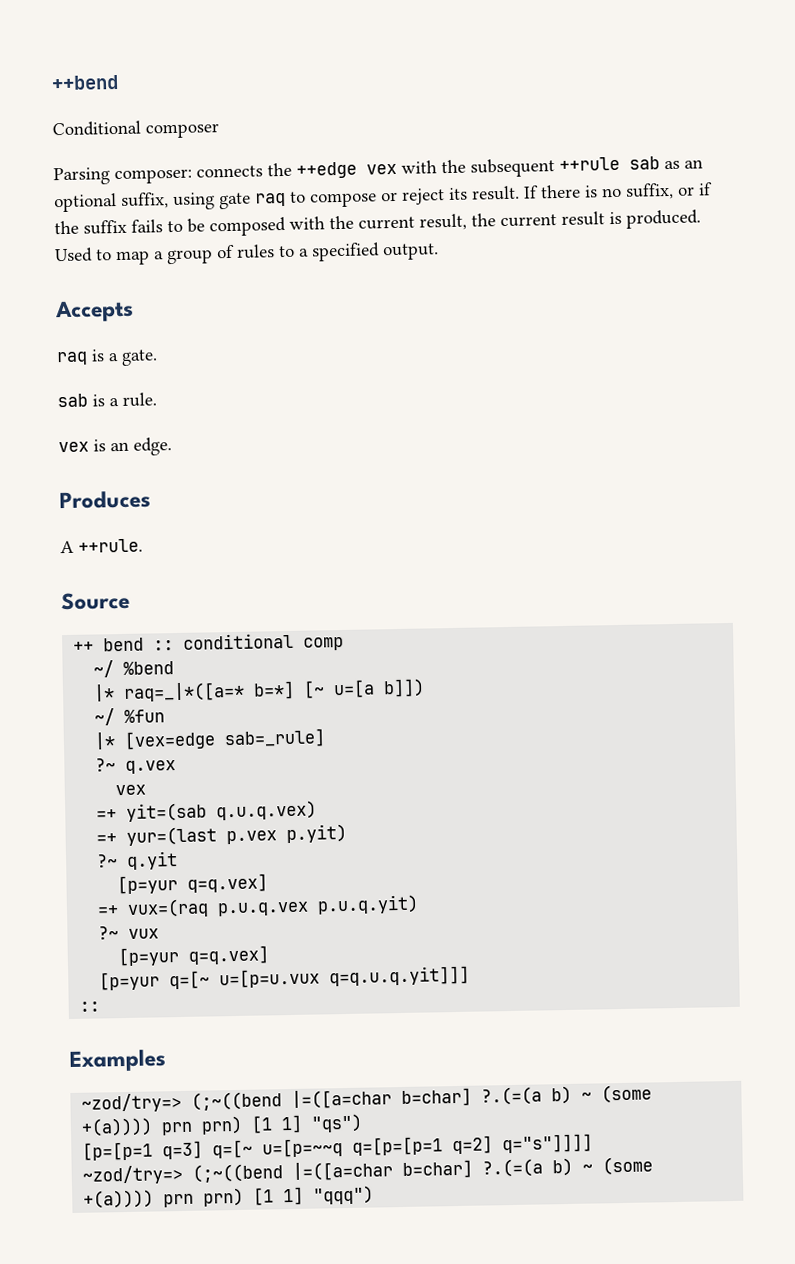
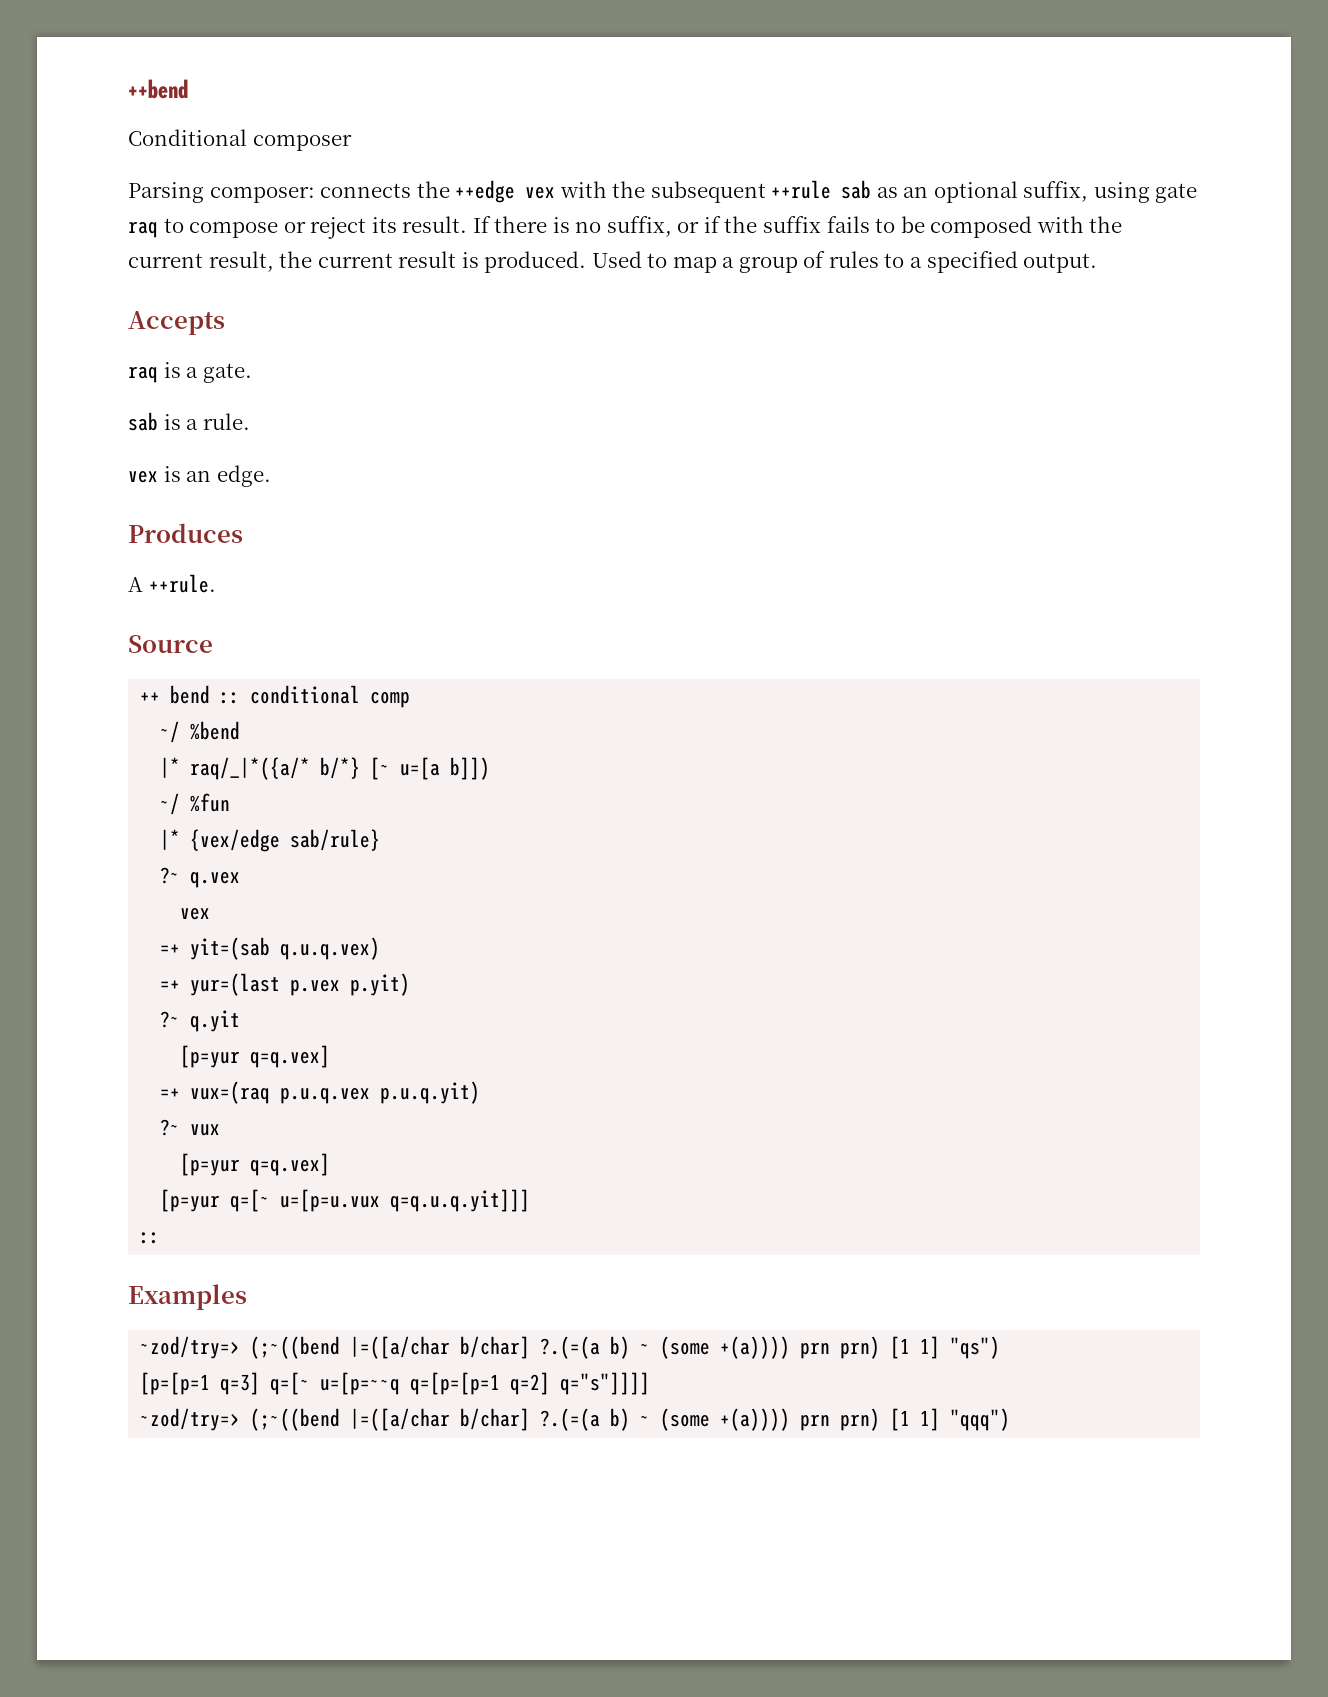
[123,680,296,702] raq=_|*([a=* b=*] -> [190,757,361,780] raq/_|*({a/* b/*}
[124,728,327,750] [vex=edge sab=_rule] -> [190,829,381,852] {vex/edge sab/rule}
[291,1087,473,1109] |=([a=char b=char] -> [350,1336,531,1359] |=([a/char b/char]
[292,1159,474,1181] |=([a=char b=char] -> [350,1408,531,1431] |=([a/char b/char]

